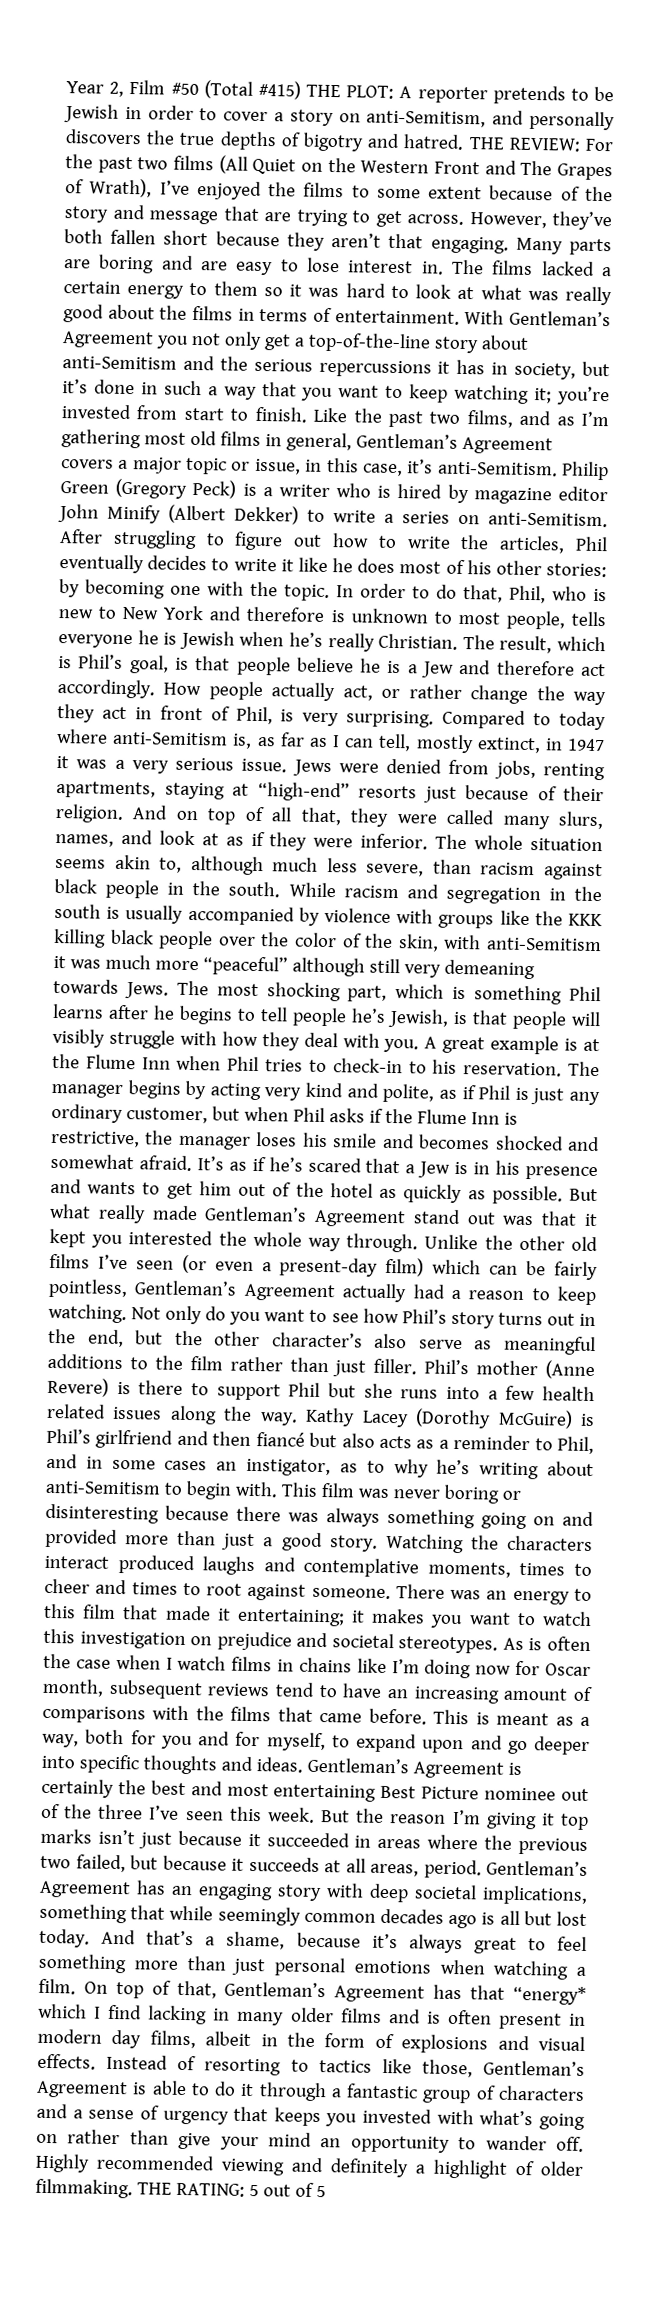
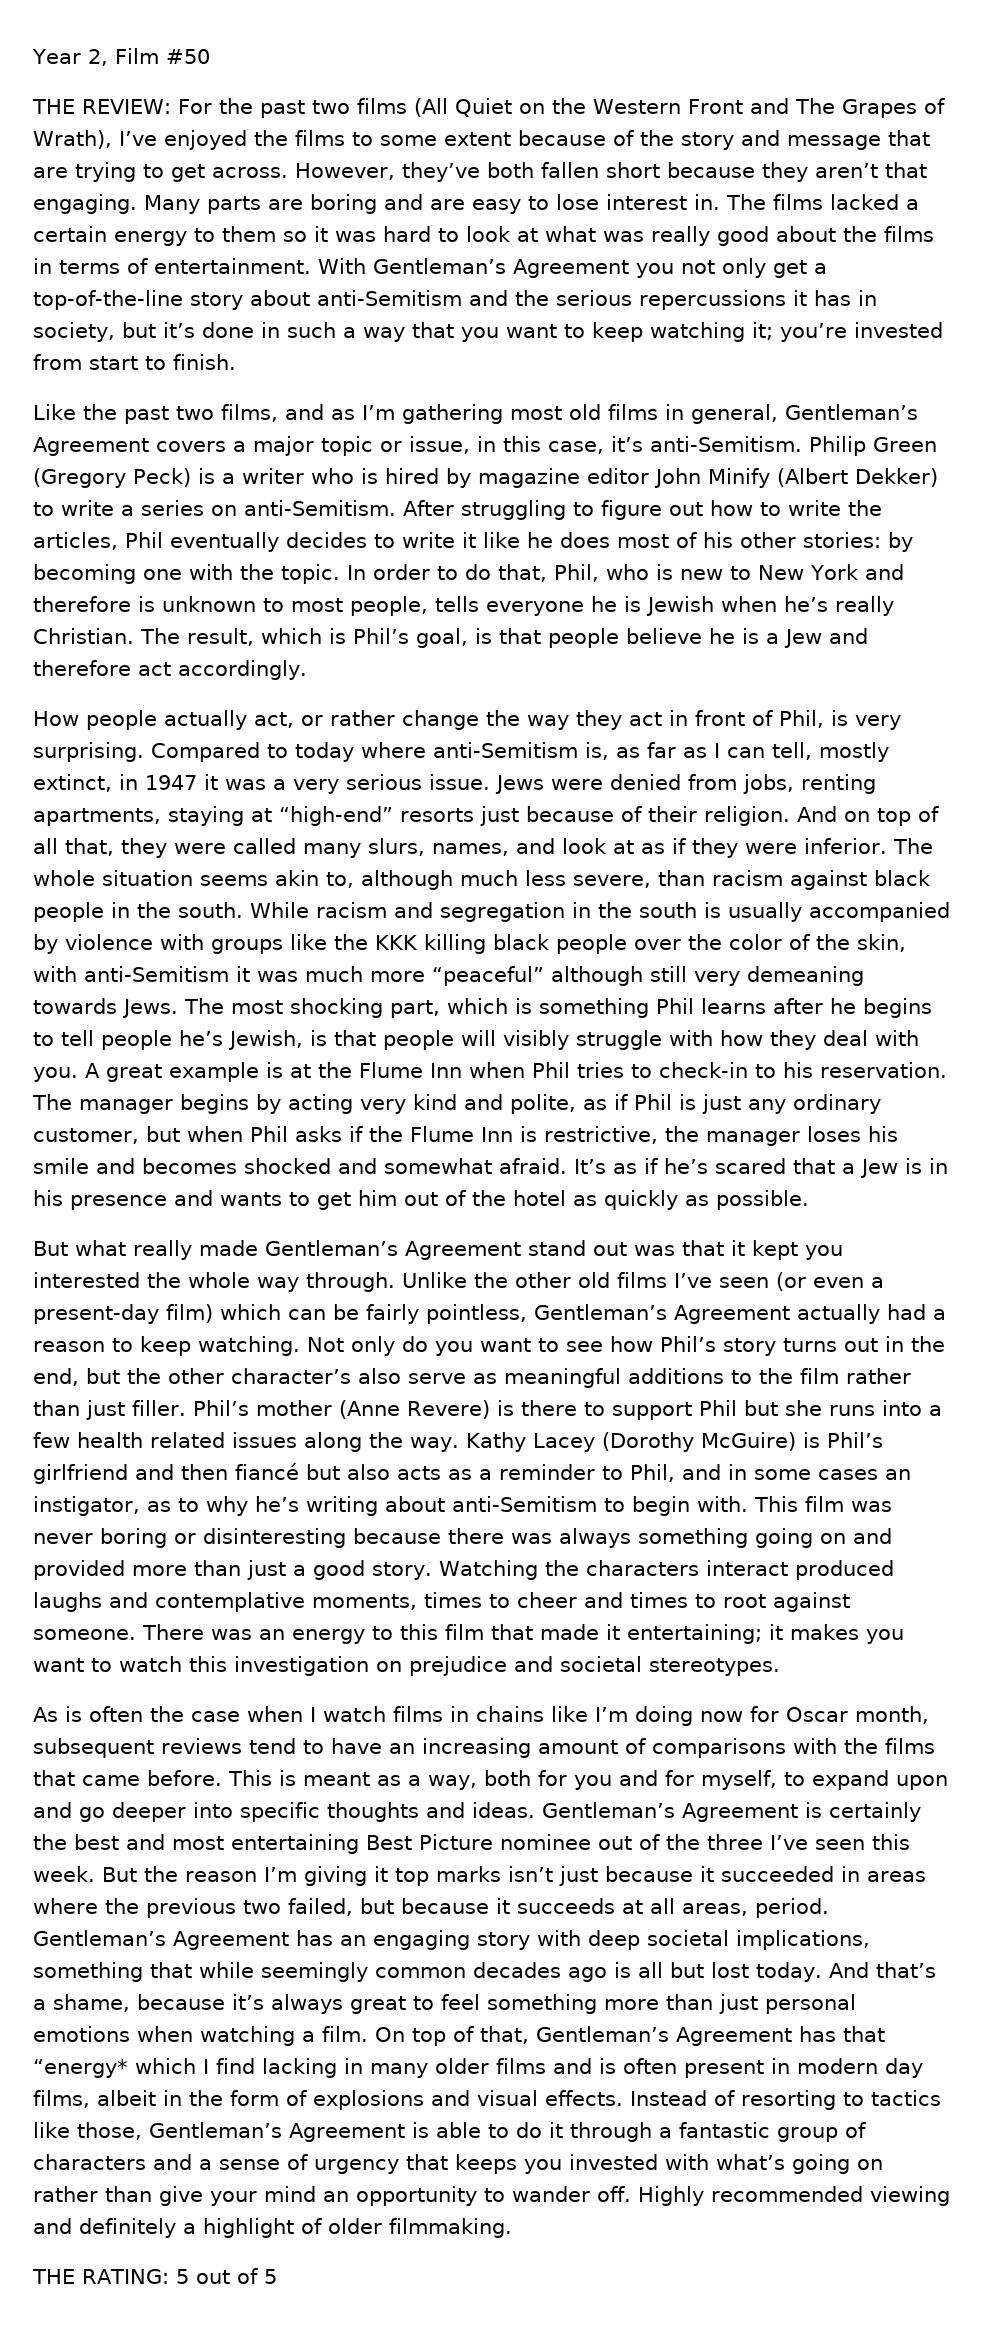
[203,80,615,105] [64,104,615,131] [65,129,465,152] (Total #415) THE PLOT: A reporter pretends to be Jewish in order to cover a story on anti-Semitism, and personally discovers the true depths of bigotry and hatred. -> (210, 56) //
(307, 414) none -> (236, 362) //
(155, 688) none -> (307, 670) //
(563, 1195) none -> (809, 1200) //
(499, 1645) none -> (780, 1667) //
(133, 2188) none -> (512, 2228) //

